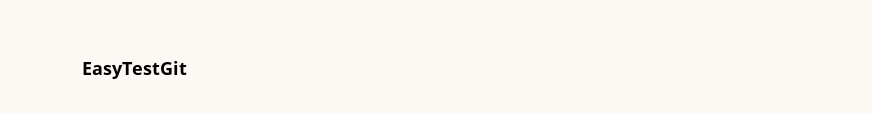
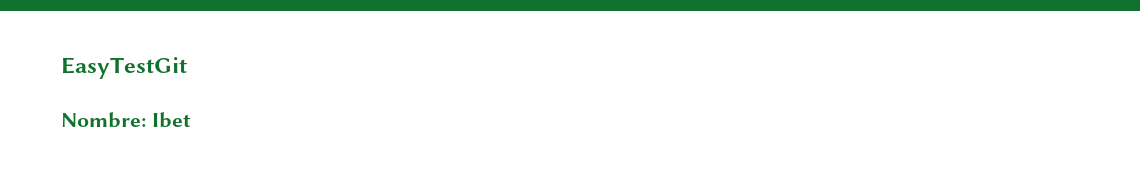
(187, 70) none -> [61,112,191,128] // Nombre: Ibet

